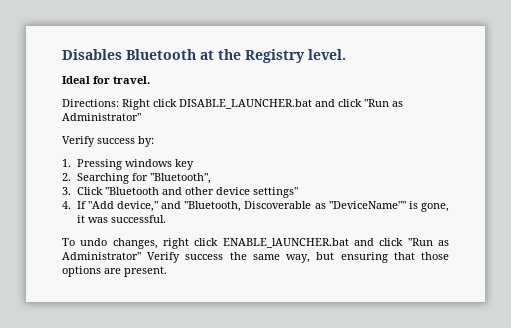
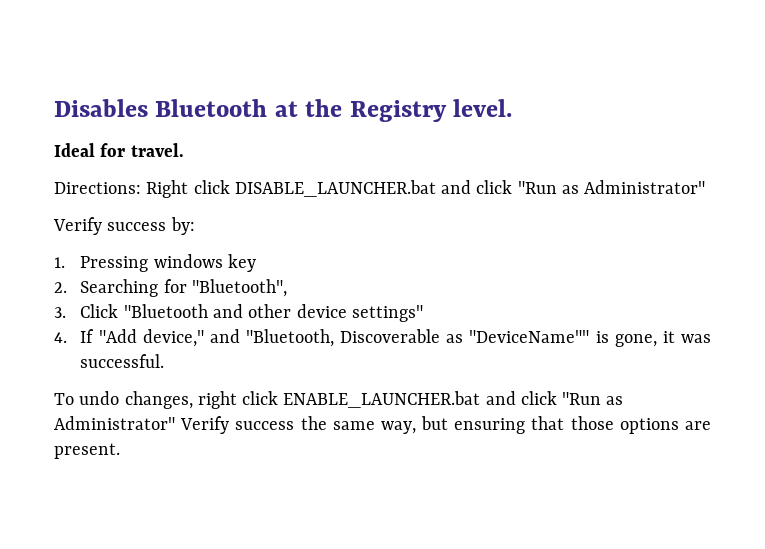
[222,238,349,248] ENABLE_lAUNCHER.bat -> [283,391,481,408] ENABLE_LAUNCHER.bat

